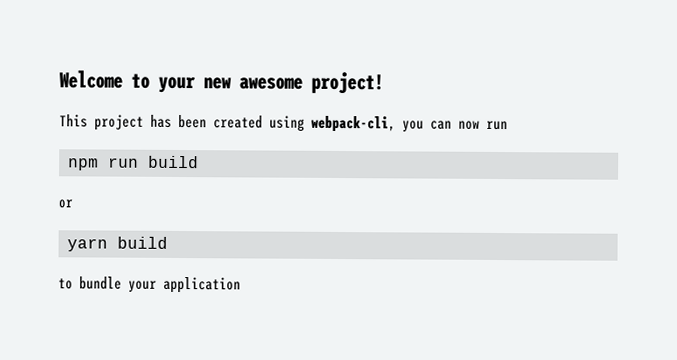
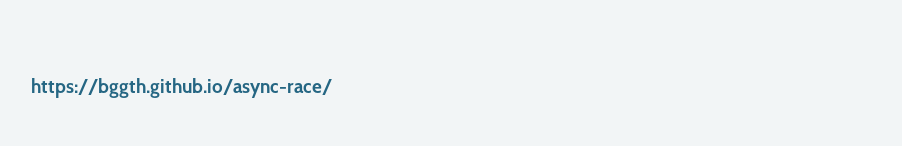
[59,70,384,95] [59,114,508,133] [68,155,199,171] [58,199,73,209] [67,236,168,252] [58,276,241,294] Welcome to your new awesome project! // This project has been created using webpack-cli, you can now run // npm run build // or // yarn build // to bundle your application -> [31,78,332,98] https://bggth.github.io/async-race/

